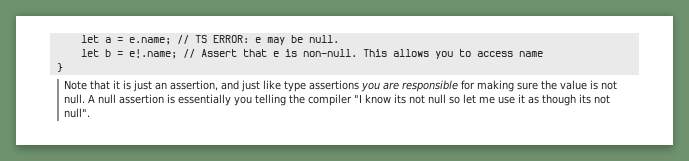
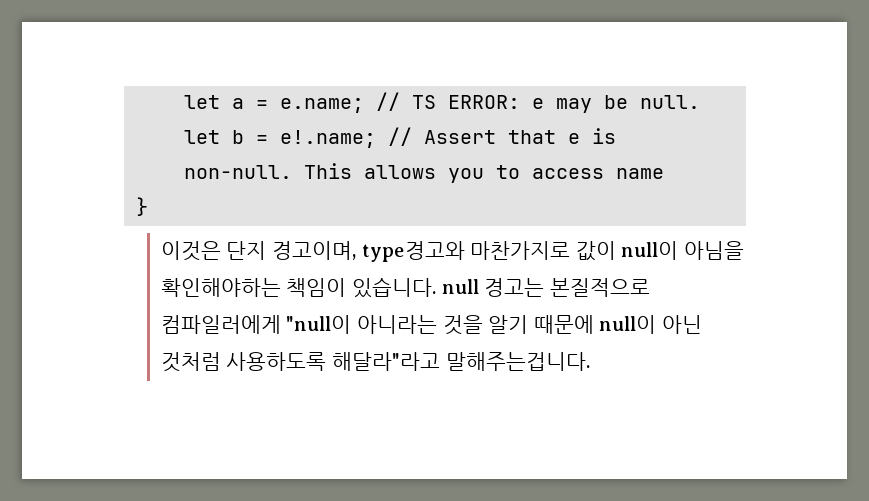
[64,80,618,92] [64,94,611,106] [64,108,91,118] Note that it is just an assertion, and just like type assertions you are responsible for making sure the value is not null. A null assertion is essentially you telling the compiler "I know its not null so let me use it as though its not null". -> [160,241,744,262] [160,277,650,298] [160,315,702,335] [160,352,590,372] 이것은 단지 경고이며, type경고와 마찬가지로 값이 null이 아님을 확인해야하는 책임이 있습니다. null 경고는 본질적으로 컴파일러에게 "null이 아니라는 것을 알기 때문에 null이 아닌 것처럼 사용하도록 해달라"라고 말해주는겁니다.

